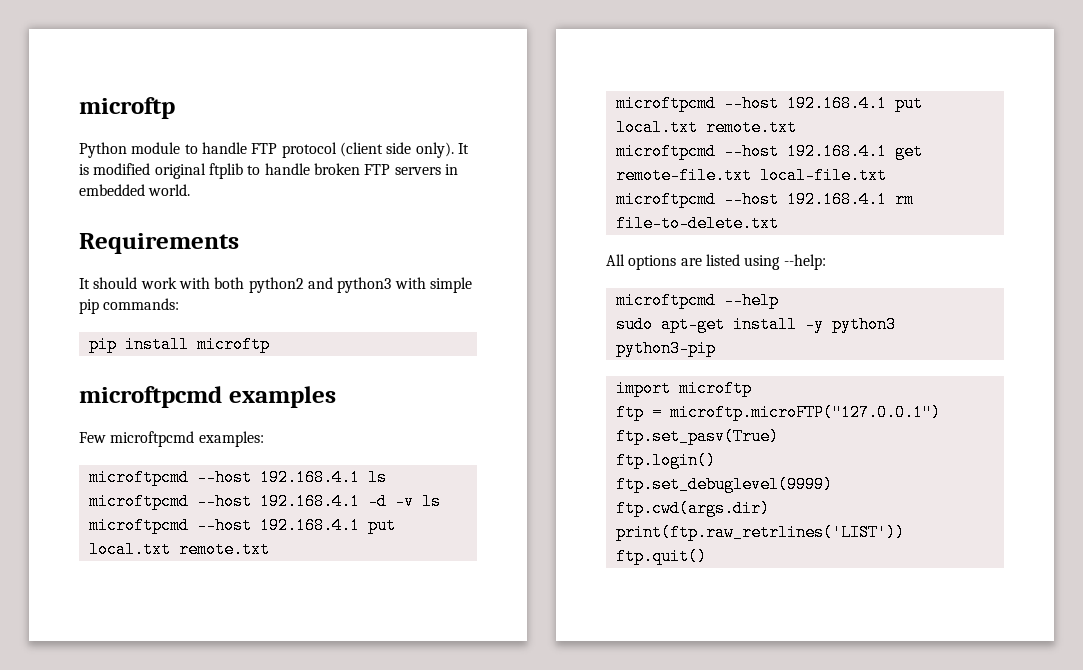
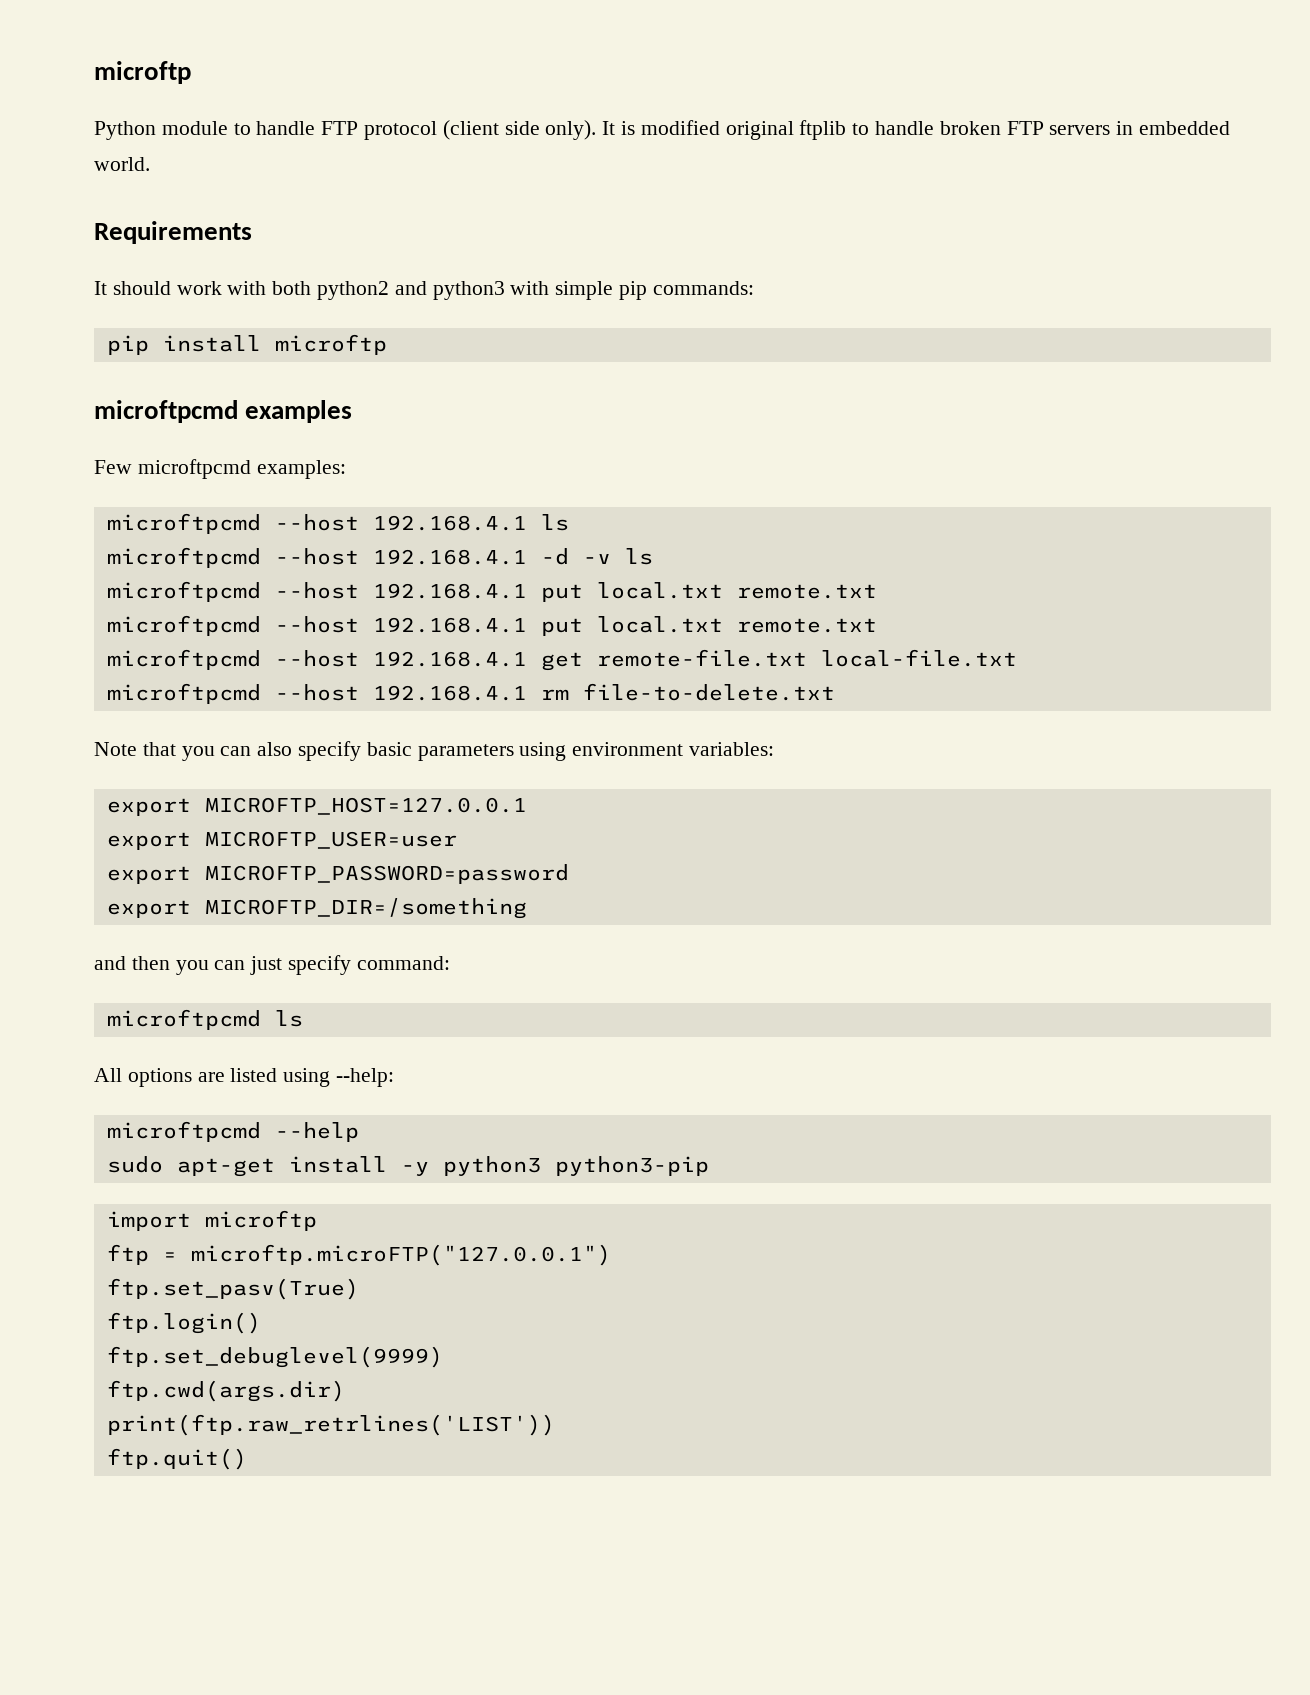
(779, 223) none -> [94,741,775,761] [106,797,527,816] [106,831,457,850] [106,864,569,884] [106,898,527,919] [94,955,450,975] [106,1009,303,1030] // Note that you can also specify basic parameters using environment variables: // export MICROFTP_HOST=127.0.0.1 // export MICROFTP_USER=user // export MICROFTP_PASSWORD=password // export MICROFTP_DIR=/something // and then you can just specify command: // microftpcmd ls

